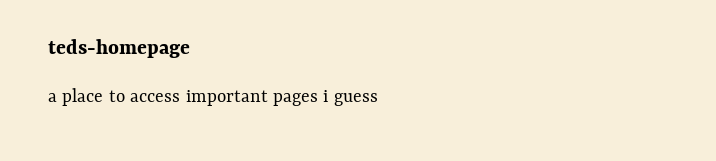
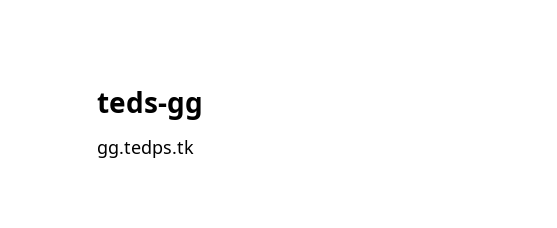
[48,39,190,58] [48,88,378,106] teds-homepage // a place to access important pages i guess -> [97,91,203,120] [97,140,194,158] teds-gg // gg.tedps.tk

